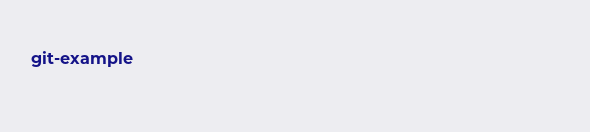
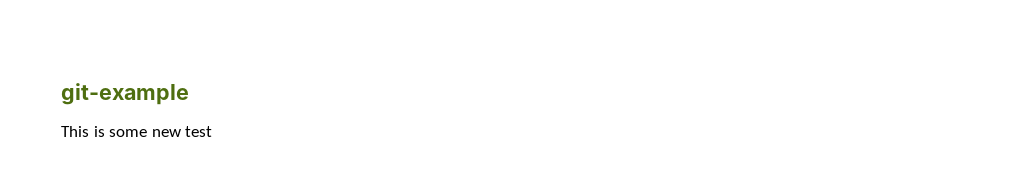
(133, 59) none -> [61,126,213,137] // This is some new test

